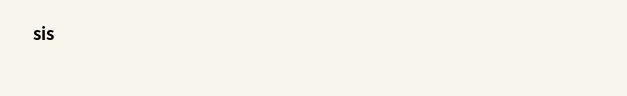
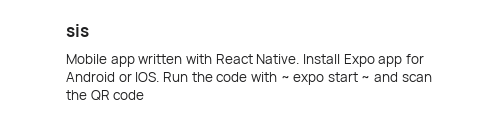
(54, 33) none -> [66,54,424,67] [66,72,432,85] [66,90,145,101] // Mobile app written with React Native. Install Expo app for Android or IOS. Run the code with ~ expo start ~ and scan the QR code

